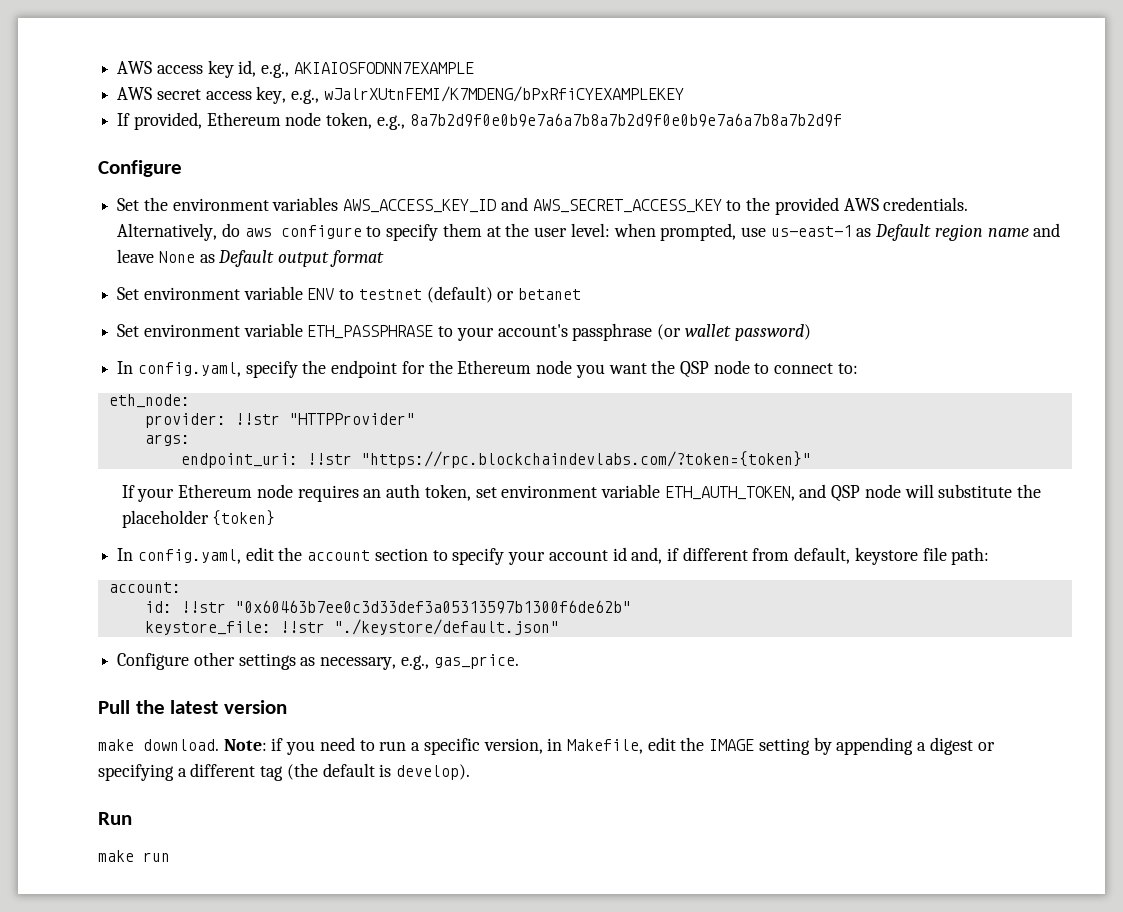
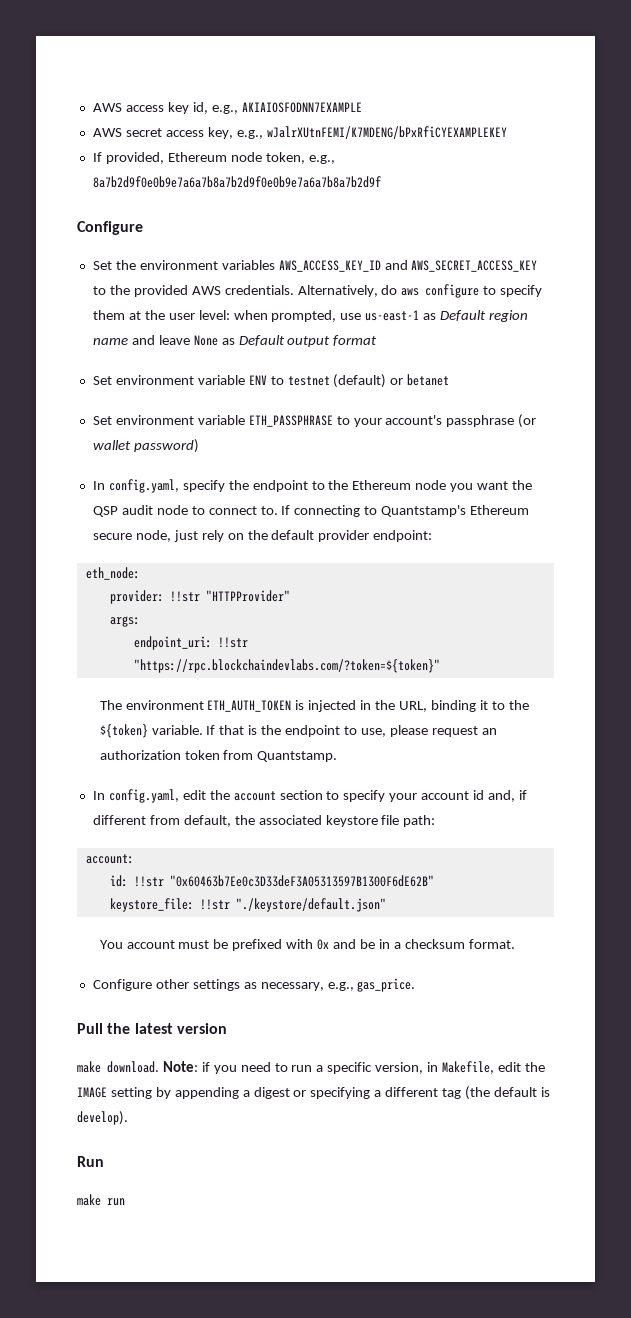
[401,361,425,374] for -> [311,481,325,490] to
(709, 369) none -> [121,505,153,515] audit
[837,363,858,374] to: -> [260,505,530,517] [92,530,433,542] to. If connecting to Quantstamp's Ethereum secure node, just rely on the default provider endpoint:
[360,451,811,468] [121,484,1042,502] [121,510,276,528] "https://rpc.blockchaindevlabs.com/?token={token}" // If your Ethereum node requires an auth token, set environment variable ETH_AUTH_TOKEN, and QSP node will substitute the placeholder {token} -> [133,659,440,673] [99,700,529,712] [99,724,497,738] [99,750,338,762] "https://rpc.blockchaindevlabs.com/?token=${token}" // The environment ETH_AUTH_TOKEN is injected in the URL, binding it to the ${token} variable. If that is the endpoint to use, please request an authorization token from Quantstamp.
(851, 555) none -> [234,815,322,825] the associated
[234,600,631,614] "0x60463b7ee0c3d33def3a05313597b1300f6de62b" -> [169,875,434,887] "0x60463b7Ee0c3D33deF3A05313597B1300F6dE62B"
(559, 627) none -> [99,939,515,951] // You account must be prefixed with 0x and be in a checksum format.

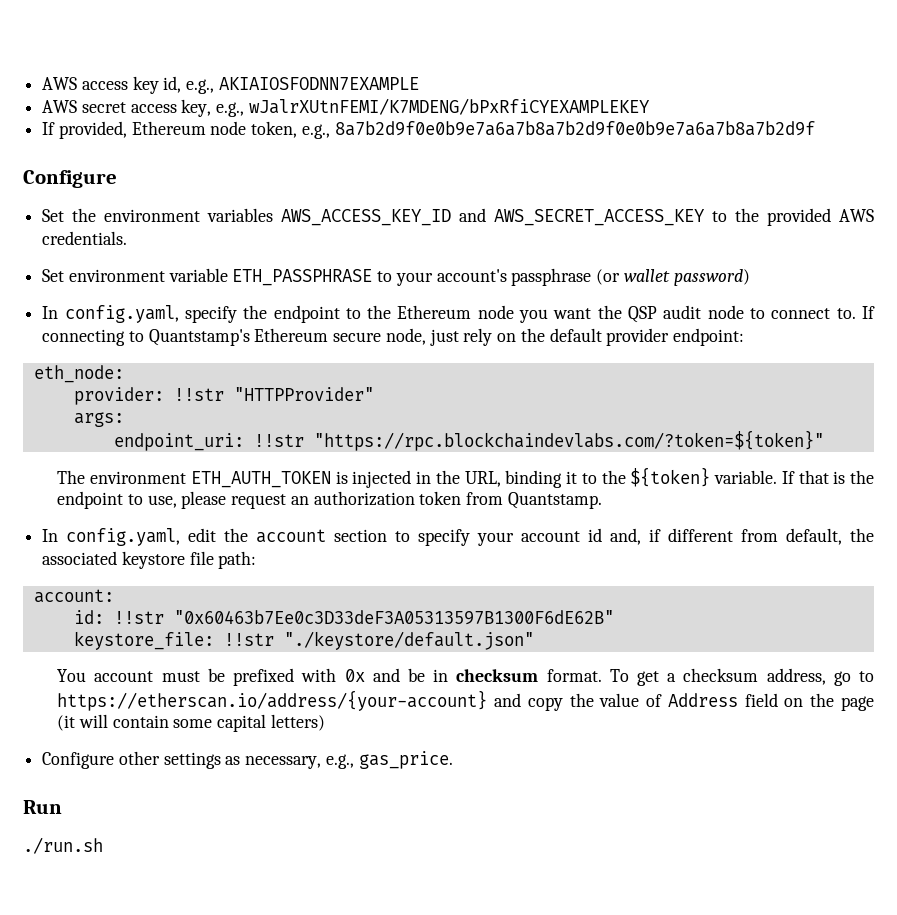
[297,284,543,298] [92,310,529,322] [92,335,378,347] [92,374,450,388] Alternatively, do aws configure to specify them at the user level: when prompted, use us-east-1 as Default region name and leave None as Default output format // Set environment variable ENV to testnet (default) or betanet -> (128, 238) none
[393,939,515,949] a checksum format. -> [456,668,874,686] [57,690,874,711] [57,714,325,732] checksum format. To get a checksum address, go to https://etherscan.io/address/{your-account} and copy the value of Address field on the page (it will contain some capital letters)
[77,1023,227,1034] [77,1061,545,1074] [77,1086,550,1100] [77,1111,128,1125] // Pull the latest version // make download. Note: if you need to run a specific version, in Makefile, edit the IMAGE setting by appending a digest or specifying a different tag (the default is develop). -> (453, 760) none
[77,1194,125,1206] make run -> [23,837,103,854] ./run.sh

